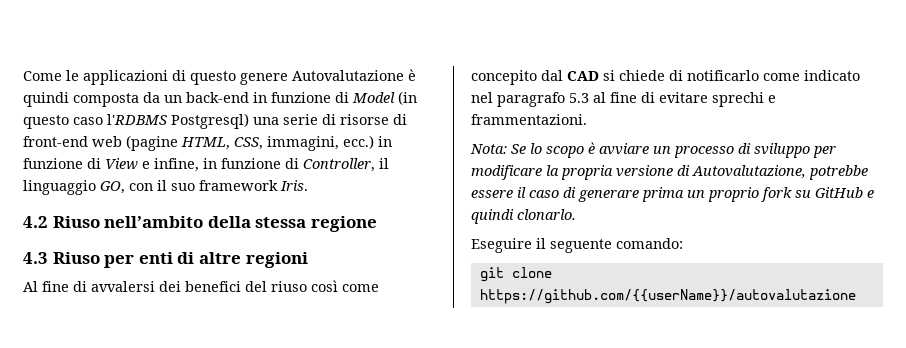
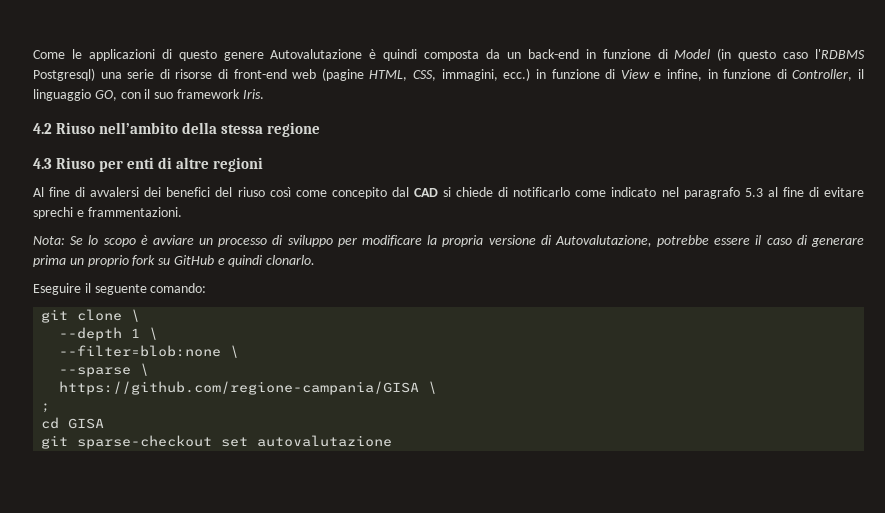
[479,289,856,304] https://github.com/{{userName}}/autovalutazione -> [131,309,141,322] [59,327,159,341] [59,345,240,358] [59,363,150,377] [59,381,438,395] [41,403,51,413] [41,417,105,429] [41,435,393,449] \ // --depth 1 \ // --filter=blob:none \ // --sparse \ // https://github.com/regione-campania/GISA \ // ; // cd GISA // git sparse-checkout set autovalutazione

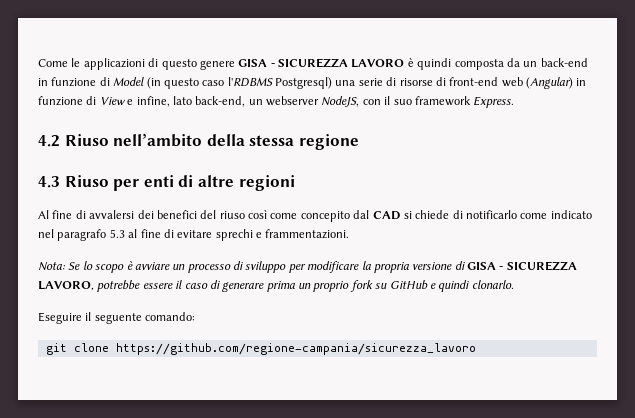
[270,49,363,59] Autovalutazione -> [238,58,405,68] GISA - SICUREZZA LAVORO
[321,68,531,81] (pagine HTML, CSS, immagini, ecc.) -> [526,77,573,89] (Angular)
[707,69,864,81] [33,89,117,101] in funzione di Controller, il linguaggio GO, -> [172,96,360,107] lato back-end, un webserver NodeJS,
[242,89,264,99] Iris. -> [473,96,515,108] Express.
[554,235,652,247] Autovalutazione, -> [467,261,577,271] [38,281,94,291] GISA - SICUREZZA LAVORO,
[131,309,141,322] [59,327,159,341] [59,345,240,358] [59,363,150,377] [59,381,438,395] [41,403,51,413] [41,417,105,429] [41,435,393,449] \ // --depth 1 \ // --filter=blob:none \ // --sparse \ // https://github.com/regione-campania/GISA \ // ; // cd GISA // git sparse-checkout set autovalutazione -> [115,343,476,355] https://github.com/regione-campania/sicurezza_lavoro

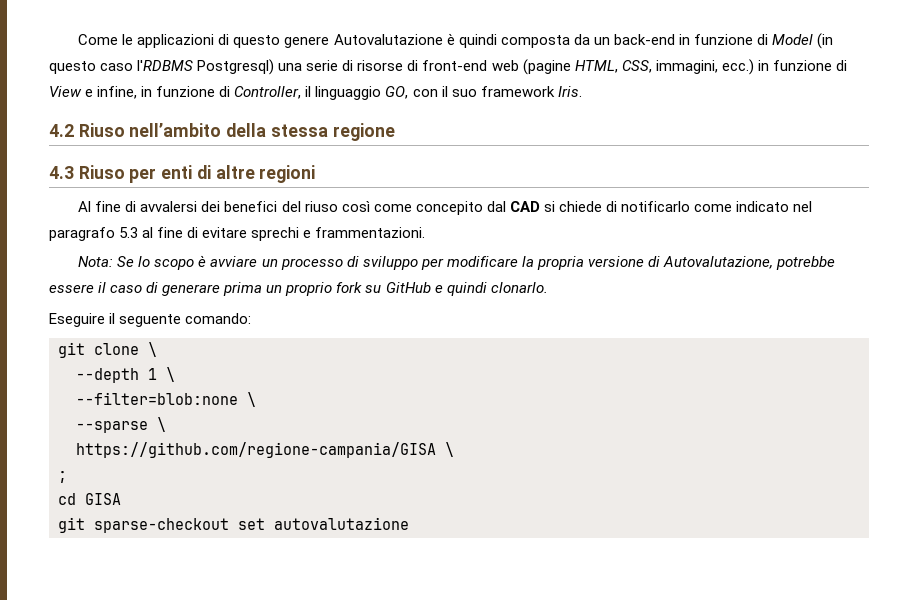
[238,58,405,68] GISA - SICUREZZA LAVORO -> [333,34,443,45] Autovalutazione
[526,77,573,89] (Angular) -> [522,59,754,75] (pagine HTML, CSS, immagini, ecc.)
[172,96,360,107] lato back-end, un webserver NodeJS, -> [141,86,409,100] in funzione di Controller, il linguaggio GO,
[473,96,515,108] Express. -> [557,86,582,97] Iris.
[467,261,577,271] [38,281,94,291] GISA - SICUREZZA LAVORO, -> [663,256,774,269] Autovalutazione,
[115,343,476,355] https://github.com/regione-campania/sicurezza_lavoro -> [148,342,157,357] [76,367,175,383] [76,392,256,407] [76,417,166,433] [76,442,454,458] [58,471,67,483] [58,493,121,505] [58,517,409,533] \ // --depth 1 \ // --filter=blob:none \ // --sparse \ // https://github.com/regione-campania/GISA \ // ; // cd GISA // git sparse-checkout set autovalutazione

